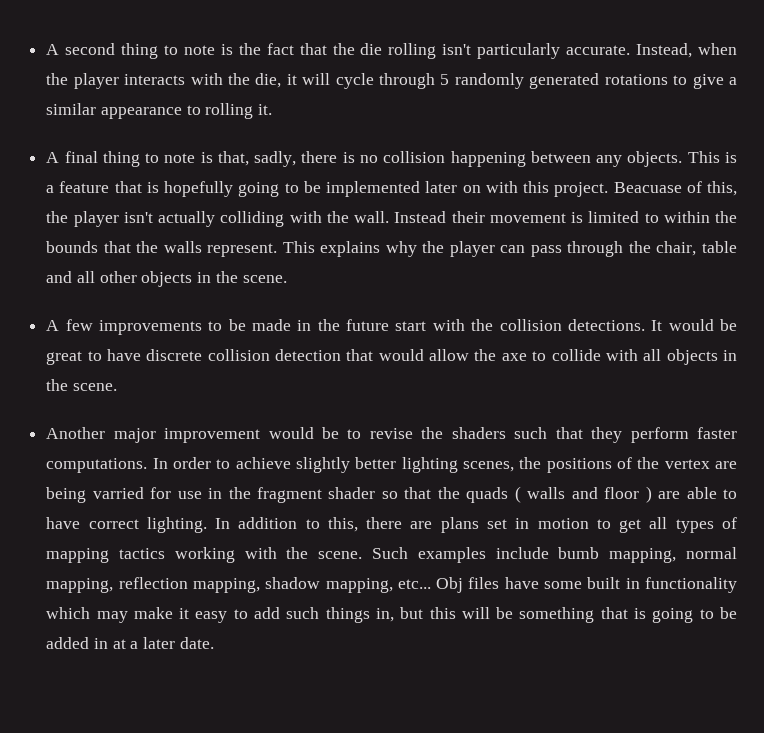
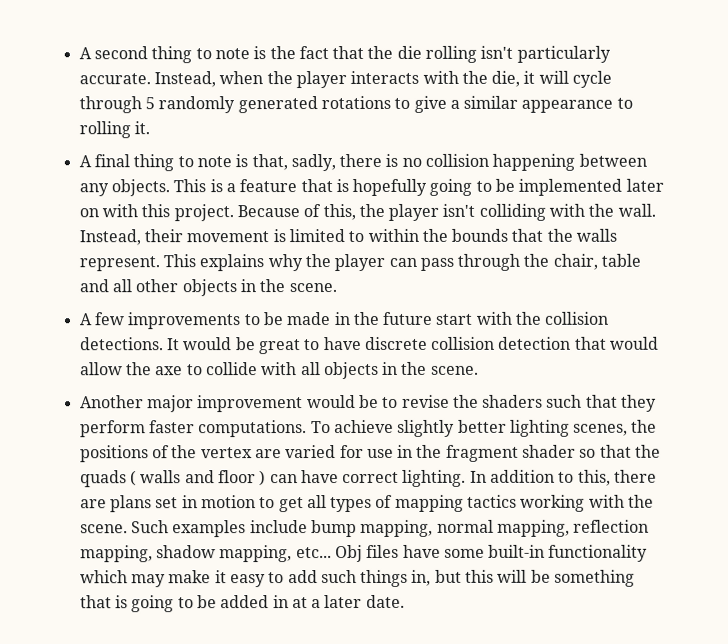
[613,182,682,193] Beacuase -> [236,205,300,218] Because
[158,211,215,227] actually -> (476, 210) none
[394,211,447,223] Instead -> [78,229,141,246] Instead,
[152,457,231,469] In order to -> [310,421,331,434] To
[46,487,144,503] being varried -> [285,445,337,459] varied
[658,487,738,499] are able to -> [269,474,298,484] can
[558,547,600,559] bumb -> [310,520,357,538] bump
[587,577,640,589] built in -> [488,544,546,558] built-in

